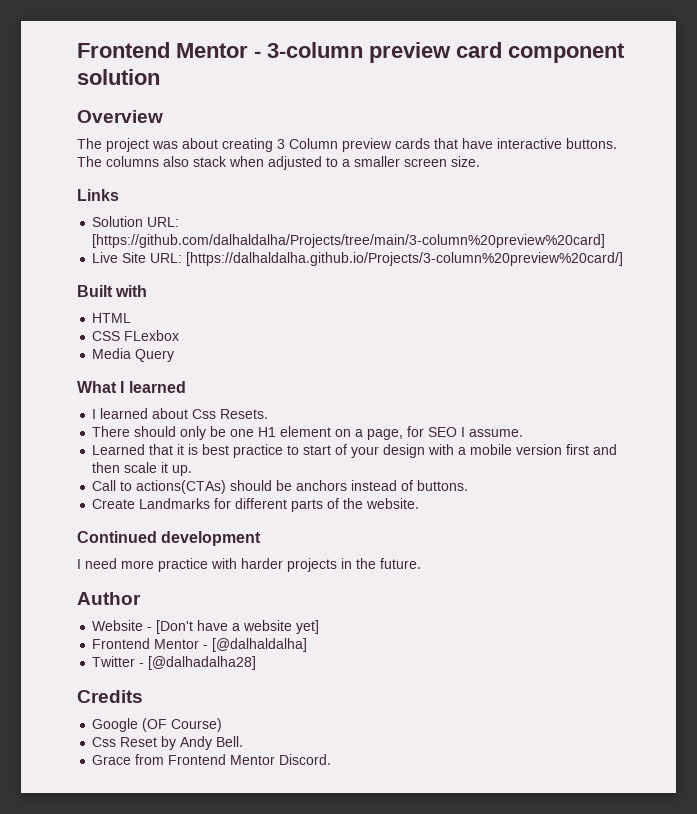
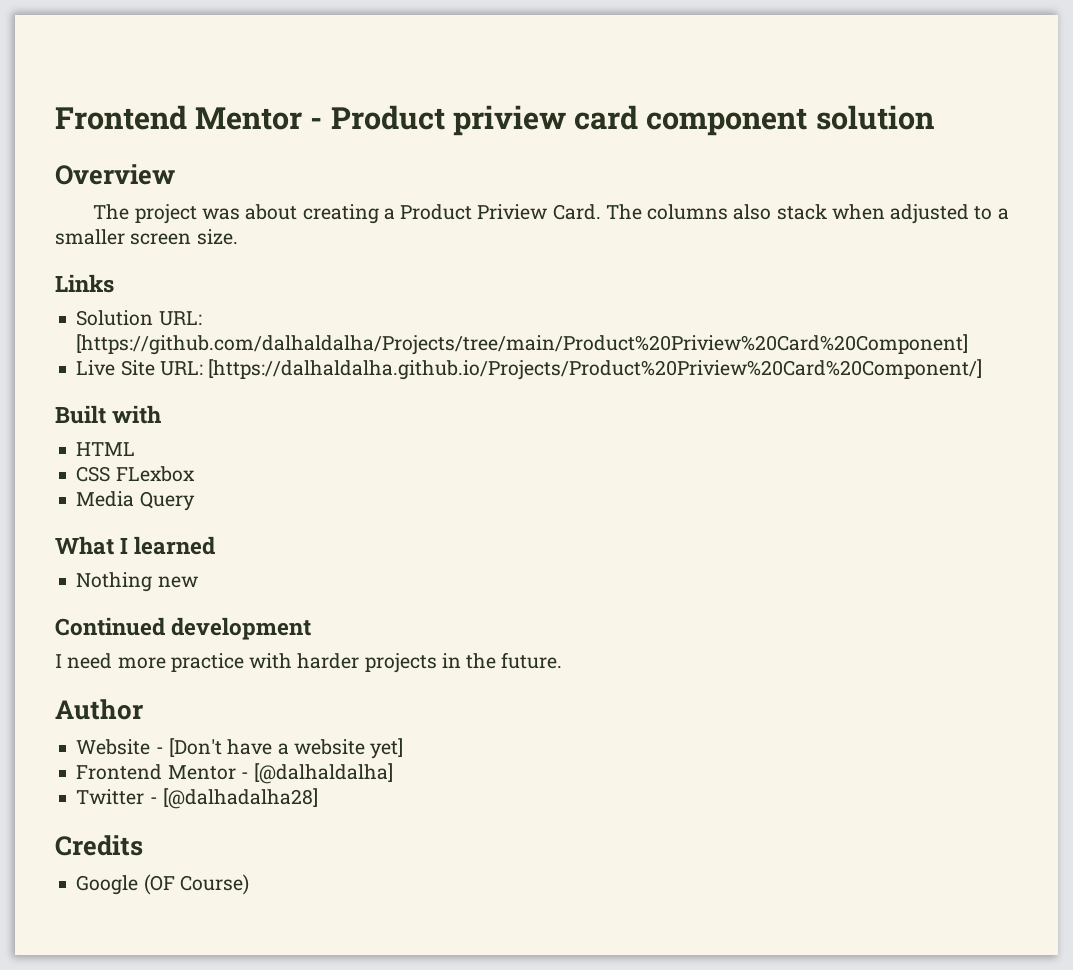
[77,42,451,63] Frontend Mentor - 3-column preview -> [55,105,566,136] Frontend Mentor - Product priview
[277,138,617,152] 3 Column preview cards that have interactive buttons. -> [383,204,601,220] a Product Priview Card.
[92,234,606,248] [https://github.com/dalhaldalha/Projects/tree/main/3-column%20preview%20card] -> [76,334,969,355] [https://github.com/dalhaldalha/Projects/tree/main/Product%20Priview%20Card%20Component]
[186,252,624,266] [https://dalhaldalha.github.io/Projects/3-column%20preview%20card/] -> [208,359,983,380] [https://dalhaldalha.github.io/Projects/Product%20Priview%20Card%20Component/]
[92,408,269,419] [92,426,524,440] [92,444,618,458] [92,462,193,476] [92,480,469,494] [92,498,420,512] I learned about Css Resets. // There should only be one H1 element on a page, for SEO I assume. // Learned that it is best practice to start of your design with a mobile version first and then scale it up. // Call to actions(CTAs) should be anchors instead of buttons. // Create Landmarks for different parts of the website. -> [76,572,198,592] Nothing new
[92,736,244,750] [92,754,332,765] // Css Reset by Andy Bell. // Grace from Frontend Mentor Discord. -> (249, 884) none

